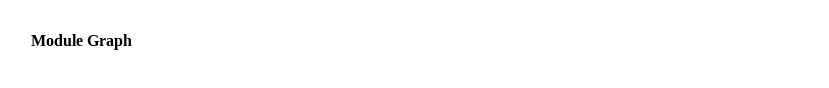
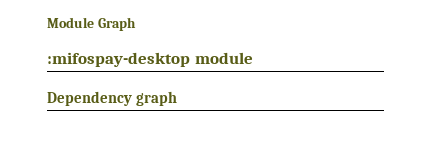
(133, 42) none -> [47,52,253,67] [47,91,178,106] // :mifospay-desktop module // Dependency graph

